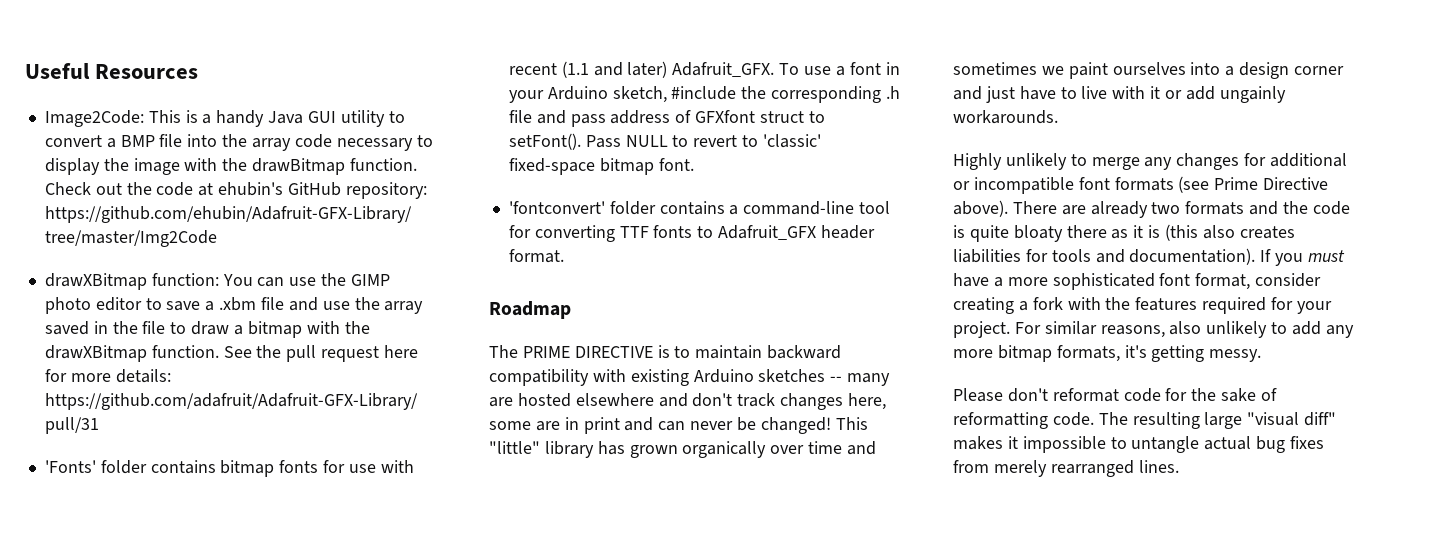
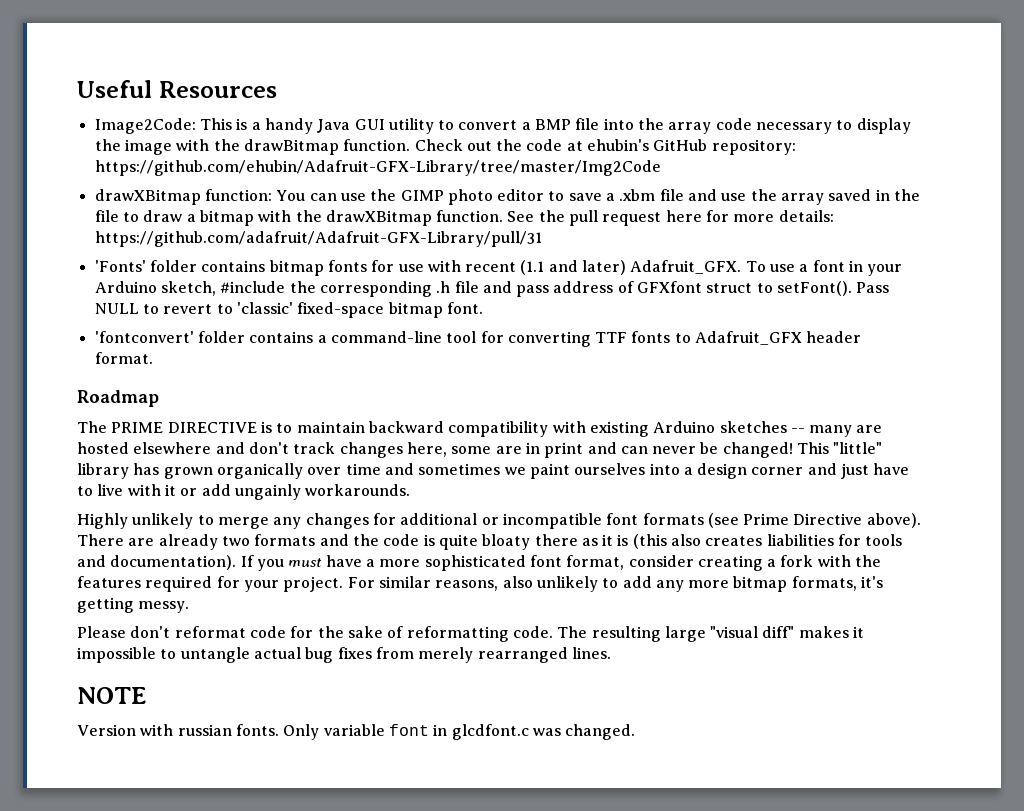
(1179, 466) none -> [77,687,146,704] [77,724,636,740] // NOTE // Version with russian fonts. Only variable font in glcdfont.c was changed.

